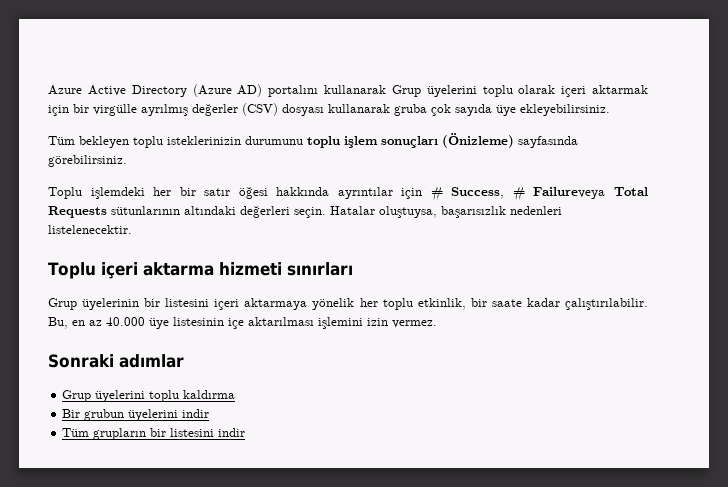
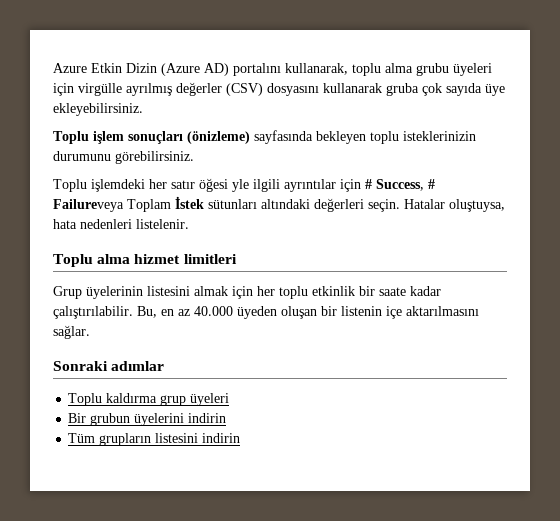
[87,85,187,97] Active Directory -> [91,63,157,73] Etkin Dizin
[324,85,648,97] [48,104,89,116] kullanarak Grup üyelerini toplu olarak içeri aktarmak için bir -> [285,63,492,76] [53,83,74,96] kullanarak, toplu alma grubu üyeleri için
[282,104,324,116] dosyası -> [267,83,319,96] dosyasını
[48,133,578,148] Tüm bekleyen toplu isteklerinizin durumunu toplu işlem sonuçları (Önizleme) sayfasında -> [53,130,476,144] [53,151,111,161] Toplu işlem sonuçları (önizleme) sayfasında bekleyen toplu isteklerinizin durumunu
[179,187,196,196] bir -> (167, 184) none
[276,187,330,196] hakkında -> [232,179,280,192] yle ilgili
[614,187,649,196] [48,206,180,218] Total Requests sütunlarının -> [127,196,257,212] Toplam İstek sütunları
[441,206,562,218] [48,225,132,234] [48,262,353,279] [48,298,355,310] başarısızlık nedenleri listelenecektir. // Toplu içeri aktarma hizmeti sınırları // Grup üyelerinin bir listesini içeri aktarmaya yönelik -> [53,219,189,229] [53,254,237,267] [53,286,253,299] hata nedenleri listelenir. // Toplu alma hizmet limitleri // Grup üyelerinin listesini almak için
[417,298,466,310] etkinlik, -> [312,286,355,296] etkinlik
[149,317,437,329] üye listesinin içe aktarılması işlemini izin vermez. -> [237,306,479,319] [53,325,90,339] üyeden oluşan bir listenin içe aktarılmasını sağlar.
[62,390,180,402] Grup üyelerini toplu -> [68,393,103,406] Toplu
(236, 394) none -> [160,393,230,406] grup üyeleri
[182,409,210,418] indir -> [188,413,227,423] indirin
[150,428,246,437] bir listesini indir -> [155,433,241,443] listesini indirin

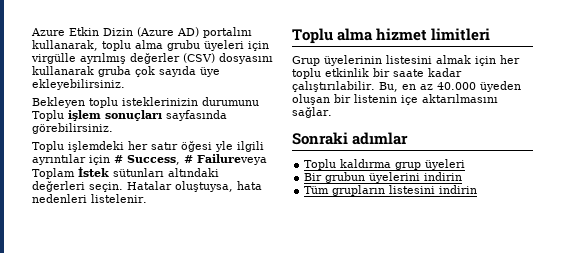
[53,130,476,144] [53,151,111,161] Toplu işlem sonuçları (önizleme) sayfasında bekleyen toplu isteklerinizin durumunu -> [32,97,259,108] [32,110,227,121] Bekleyen toplu isteklerinizin durumunu Toplu işlem sonuçları sayfasında

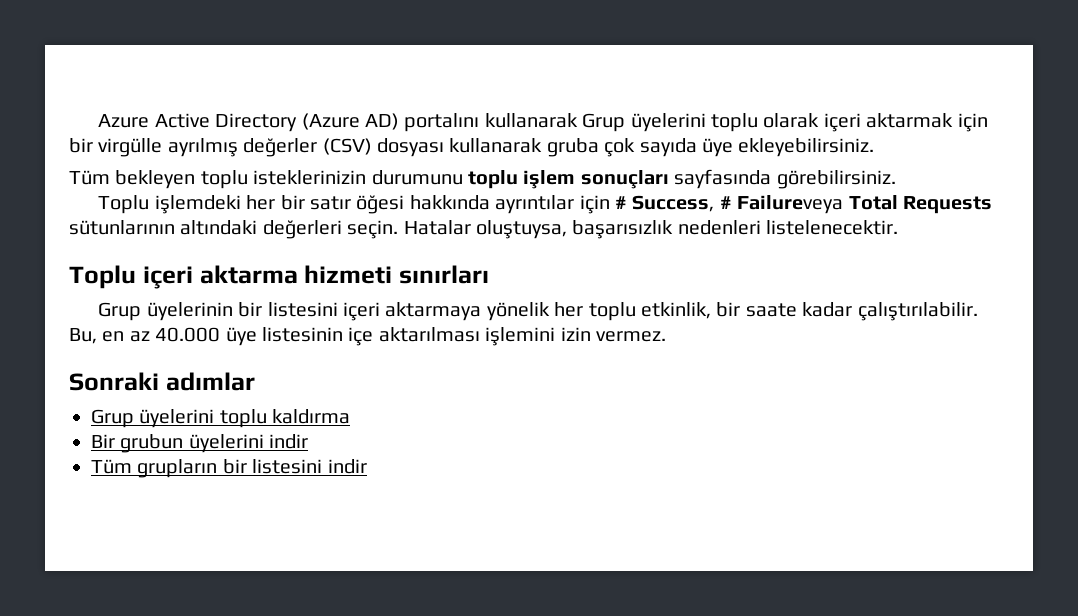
[69,27,133,36] Etkin Dizin -> [154,113,298,132] Active Directory
[32,40,269,51] kullanarak, toplu alma grubu üyeleri için -> [484,113,988,132] [69,138,93,153] kullanarak Grup üyelerini toplu olarak içeri aktarmak için bir
[219,53,273,64] dosyasını -> [377,138,444,157] dosyası
[32,97,85,108] Bekleyen -> [69,170,196,189] Tüm bekleyen
[32,110,64,121] Toplu -> [468,170,518,189] toplu
(148, 145) none -> [280,195,305,210] bir
[215,141,264,152] yle ilgili -> [409,195,490,210] hakkında
[32,167,164,179] Toplam İstek sütunları -> [848,195,993,214] [69,220,175,235] Total Requests sütunlarının
[237,181,262,190] [32,194,147,203] [292,28,491,44] [292,55,496,66] hata nedenleri listelenir. // Toplu alma hizmet limitleri // Grup üyelerinin listesini almak için -> [572,220,899,239] [69,265,489,289] [98,302,550,321] başarısızlık nedenleri listelenecektir. // Toplu içeri aktarma hizmeti sınırları // Grup üyelerinin bir listesini içeri aktarmaya yönelik
[325,68,369,77] etkinlik -> [641,302,712,319] etkinlik,
[479,81,521,92] [292,94,498,105] [292,107,332,118] üyeden oluşan bir listenin içe aktarılmasını sağlar. -> [225,327,666,346] üye listesinin içe aktarılması işlemini izin vermez.
[304,159,337,170] Toplu -> [91,409,267,428] Grup üyelerini toplu
[395,159,466,170] grup üyeleri -> (351, 416) none
[424,172,463,181] indirin -> [269,434,309,449] indir
[389,185,478,194] listesini indirin -> [222,459,367,474] bir listesini indir

